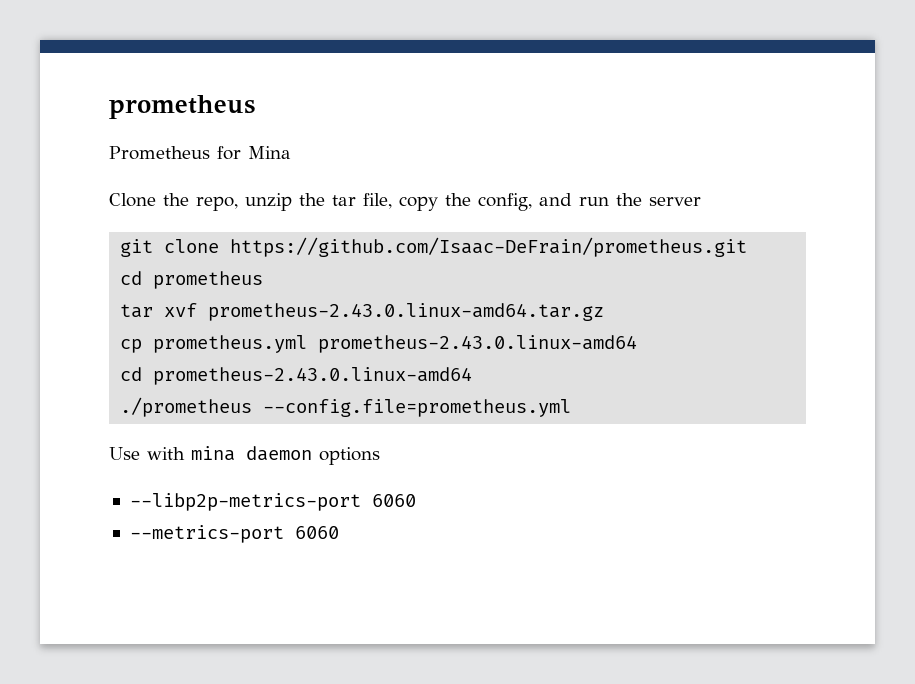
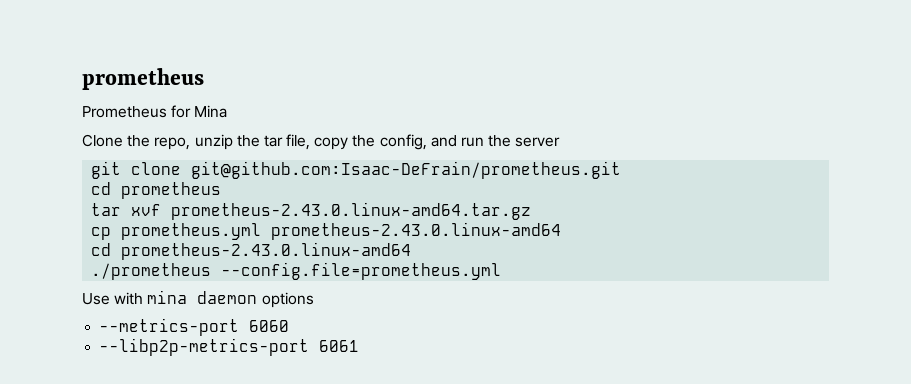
[230,237,748,257] https://github.com/Isaac-DeFrain/prometheus.git -> [191,161,622,179] git@github.com:Isaac-DeFrain/prometheus.git
[129,493,361,511] --libp2p-metrics-port -> [99,318,240,336] --metrics-port
[129,525,339,543] --metrics-port 6060 -> [99,338,360,356] --libp2p-metrics-port 6061

